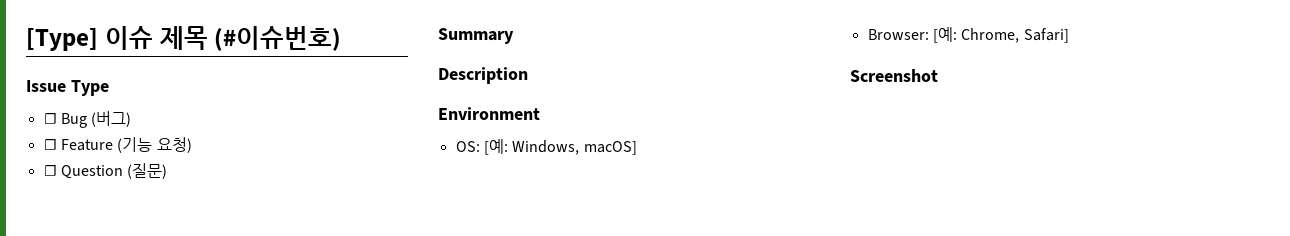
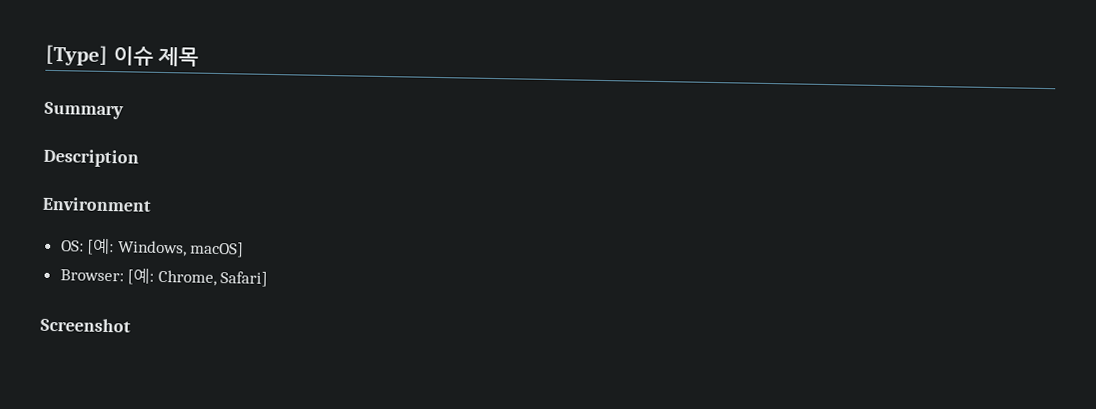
[214,26,342,51] [26,80,109,96] [43,111,132,128] [43,137,192,153] [43,163,168,179] (#이슈번호) // Issue Type // ☐ Bug (버그) // ☐ Feature (기능 요청) // ☐ Question (질문) -> (200, 56) none

